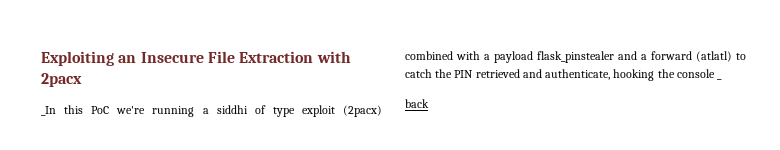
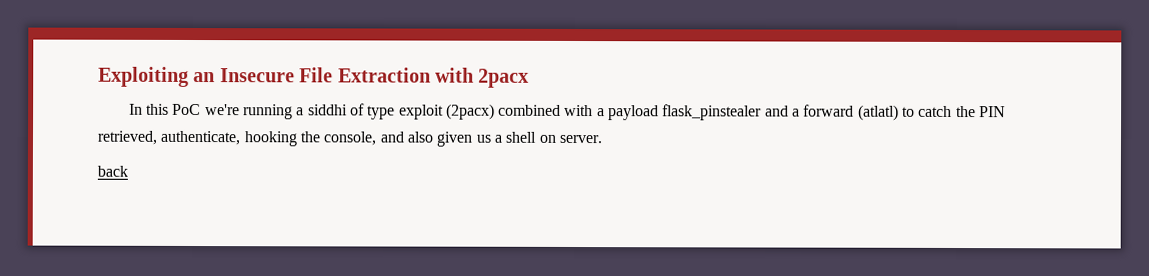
[41,106,56,116] _In -> [128,103,143,115] In
[475,69,542,78] retrieved and -> [97,130,158,145] retrieved,
[676,69,715,78] [717,78,723,80] console _ -> [323,131,603,147] console, and also given us a shell on server.

